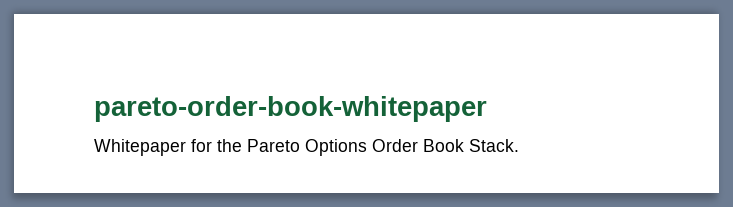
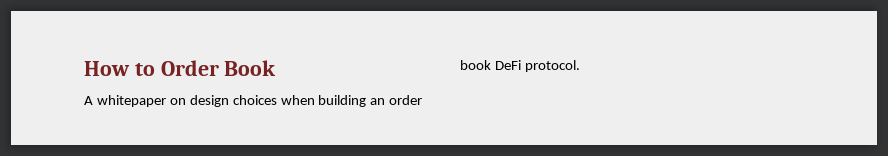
[94,96,487,122] [94,139,519,156] pareto-order-book-whitepaper // Whitepaper for the Pareto Options Order Book Stack. -> [84,60,277,76] [84,95,423,107] [460,60,580,72] How to Order Book // A whitepaper on design choices when building an order book DeFi protocol.

